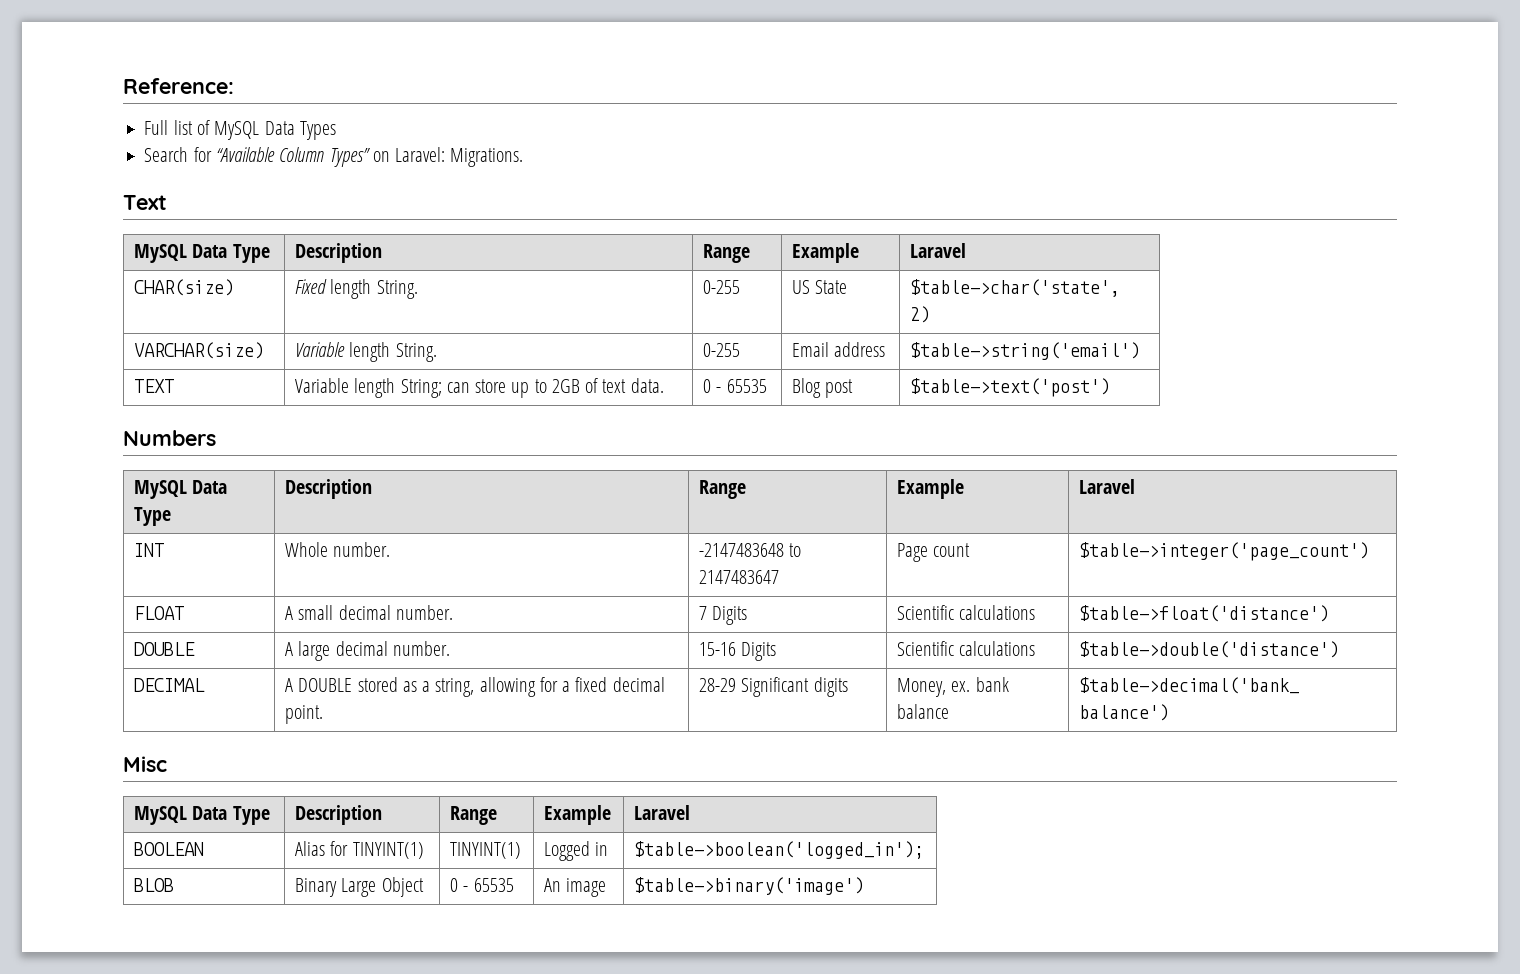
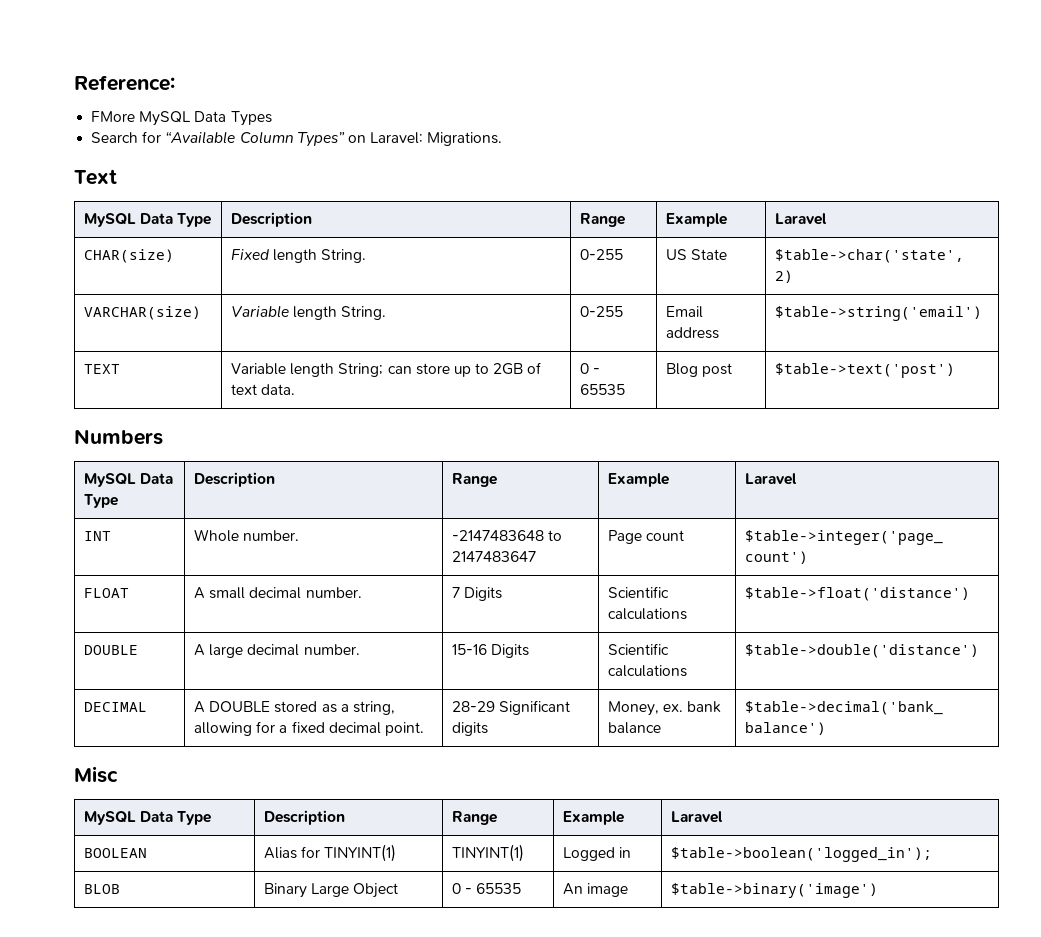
[144,120,210,135] Full list of -> [91,111,136,122] FMore

